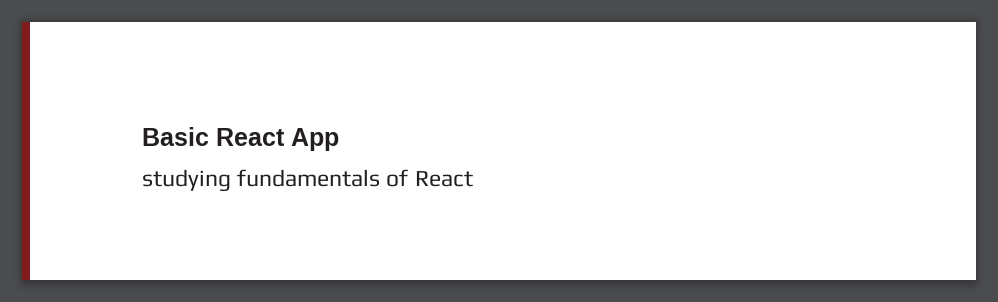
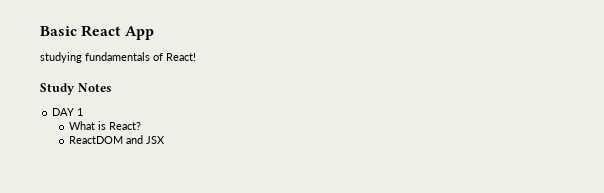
[414,171,473,187] React -> [166,53,196,61] [40,83,112,95] [52,108,84,116] [68,121,141,130] [68,135,165,144] React! // Study Notes // DAY 1 // What is React? // ReactDOM and JSX

